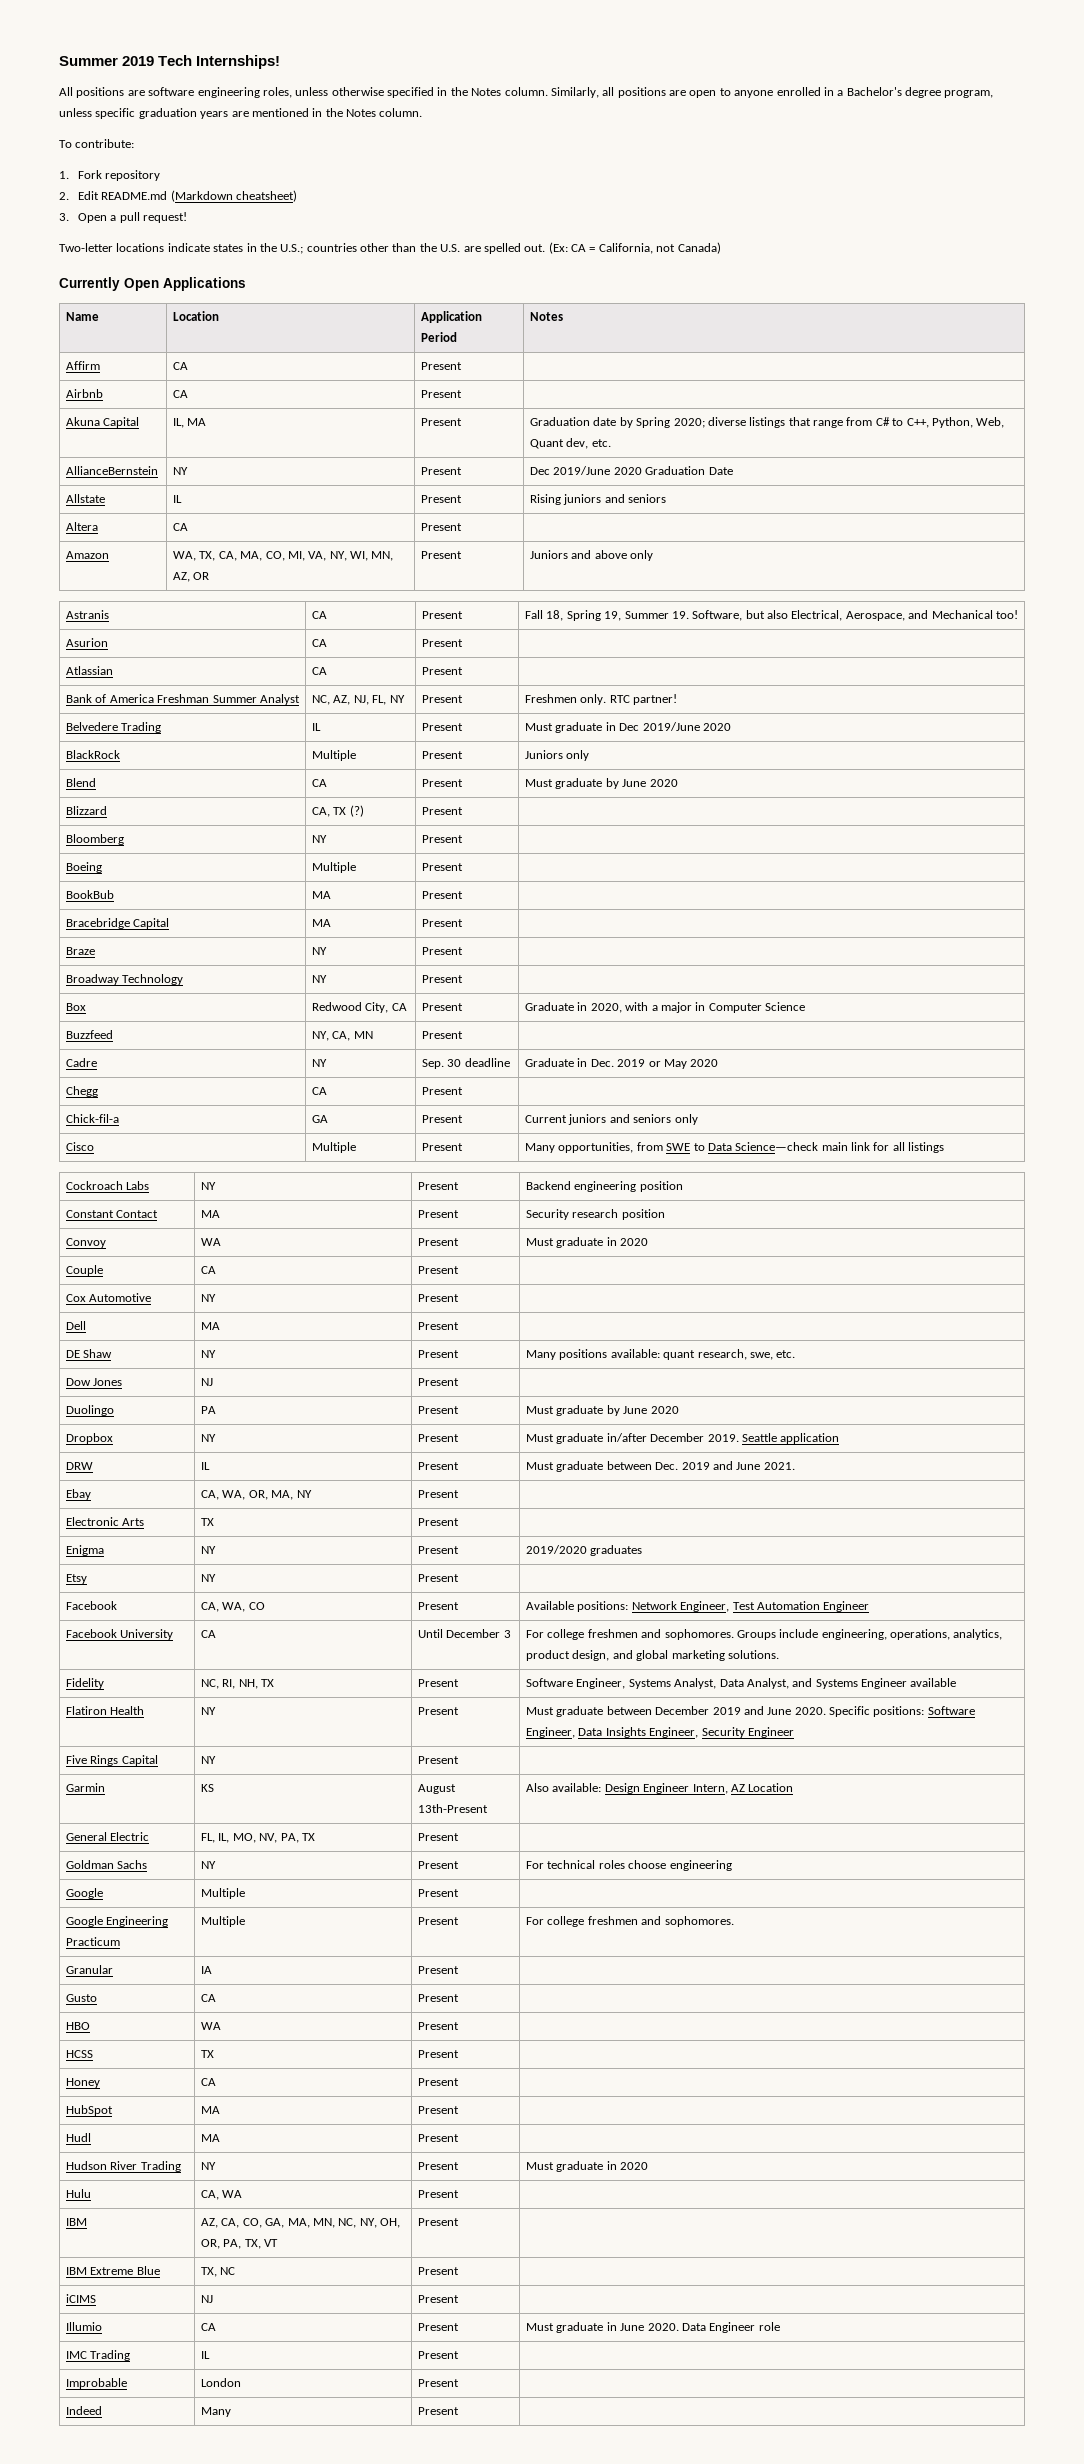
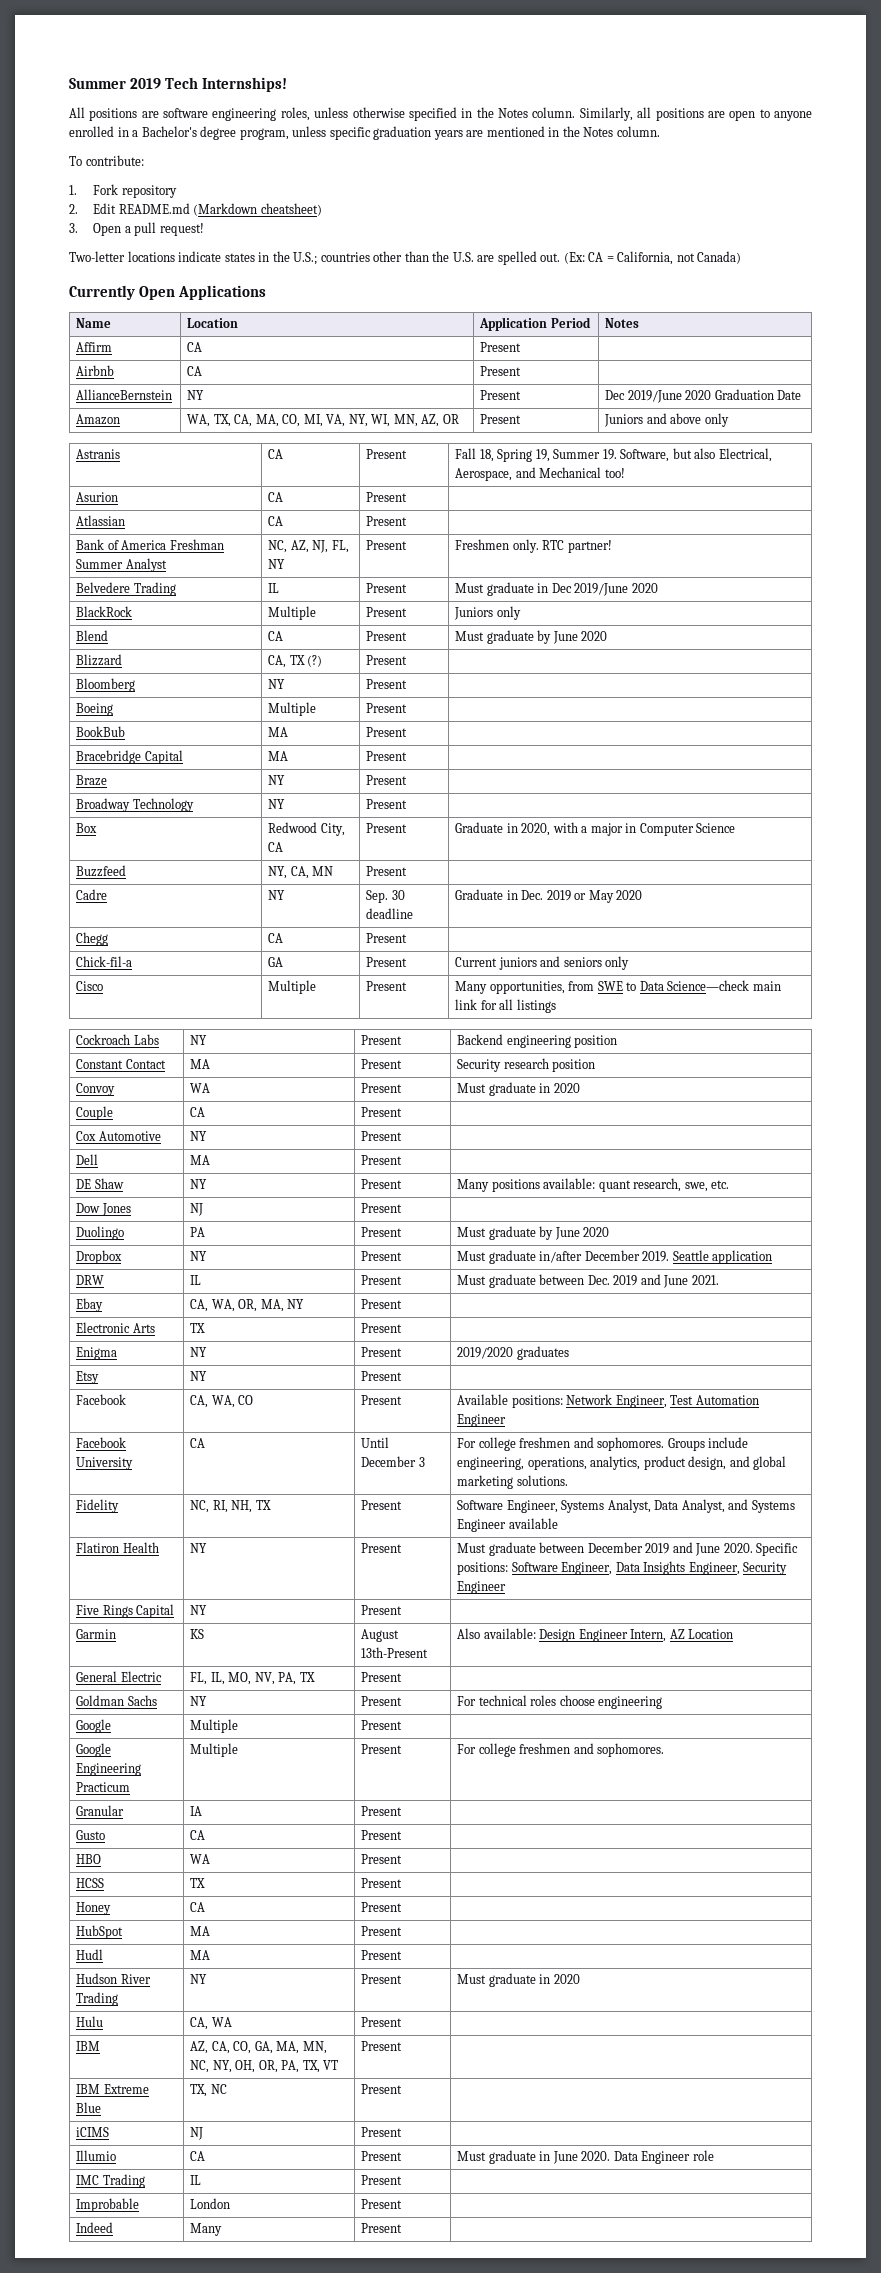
[66,417,140,428] [173,418,207,428] [421,418,463,426] [530,417,1005,428] [530,438,611,449] // Akuna Capital | IL, MA | Present | Graduation date by Spring 2020; diverse listings that range from C# to C++, Python, Web, Quant dev, etc. -> (522, 371) none
[66,494,106,503] [173,495,183,503] [421,495,463,503] [530,494,667,505] [66,522,99,531] [173,523,189,531] [421,523,463,531] // Allstate | IL | Present | Rising juniors and seniors // Altera | CA | Present | -> (802, 395) none

